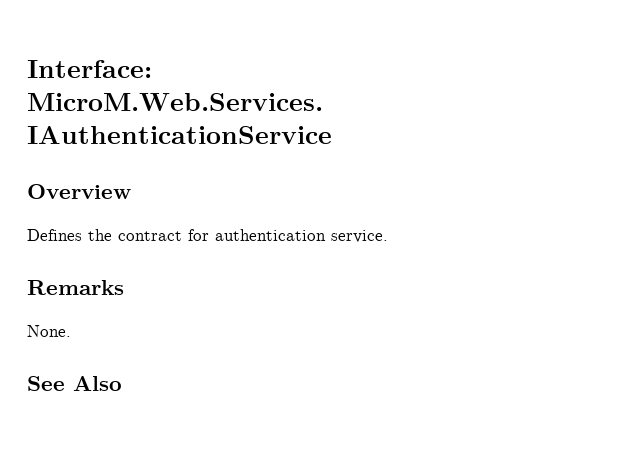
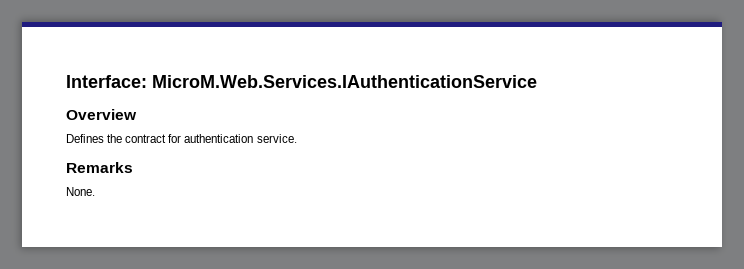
[27,376,122,391] // See Also -> (95, 191) none

